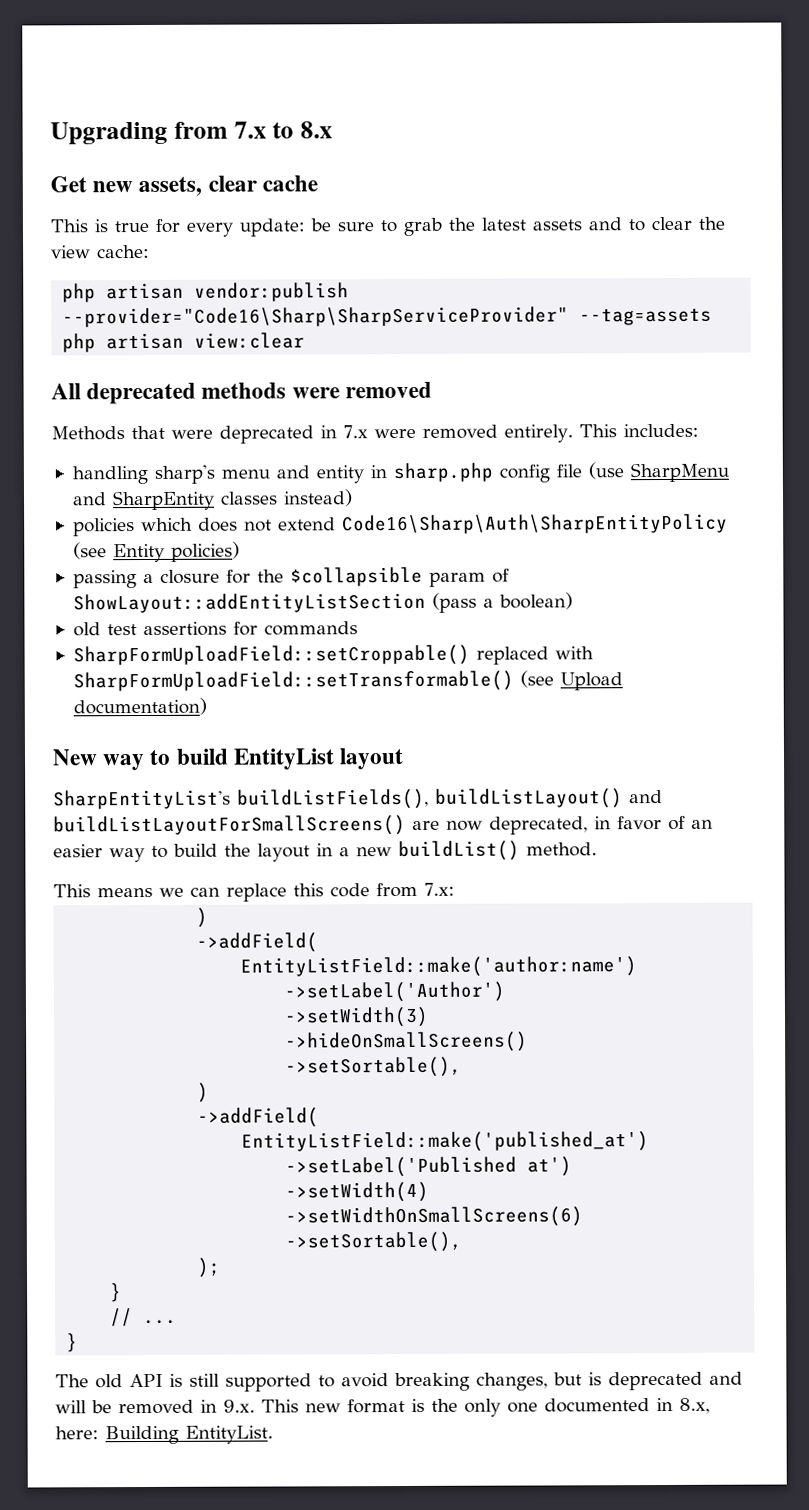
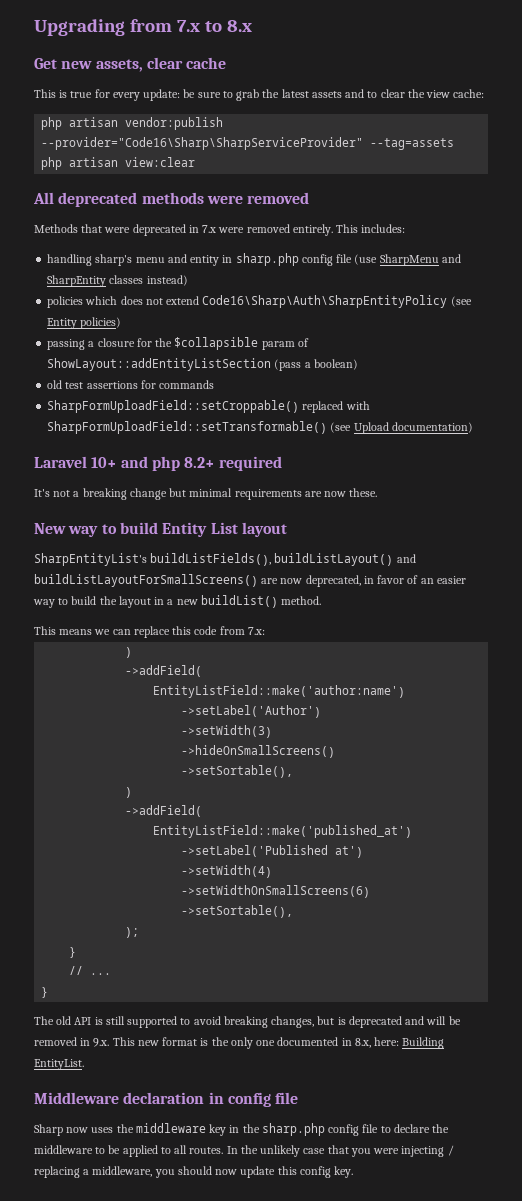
(207, 706) none -> [34,456,282,471] [34,488,378,500] // Laravel 10+ and php 8.2+ required // It's not a breaking change but minimal requirements are now these.
[232,748,335,770] EntityList -> [162,522,238,537] Entity List
(273, 1434) none -> [34,1092,299,1107] [34,1123,450,1136] [34,1145,454,1157] [34,1166,354,1178] // Middleware declaration in config file // Sharp now uses the middleware key in the sharp.php config file to declare the middleware to be applied to all routes. In the unlikely case that you were injecting / replacing a middleware, you should now update this config key.

